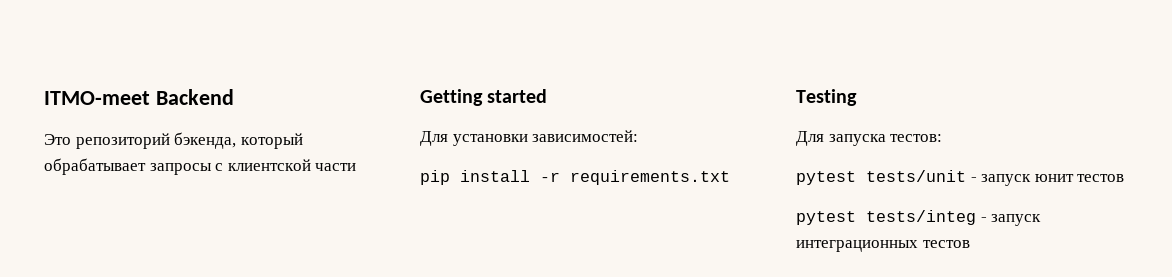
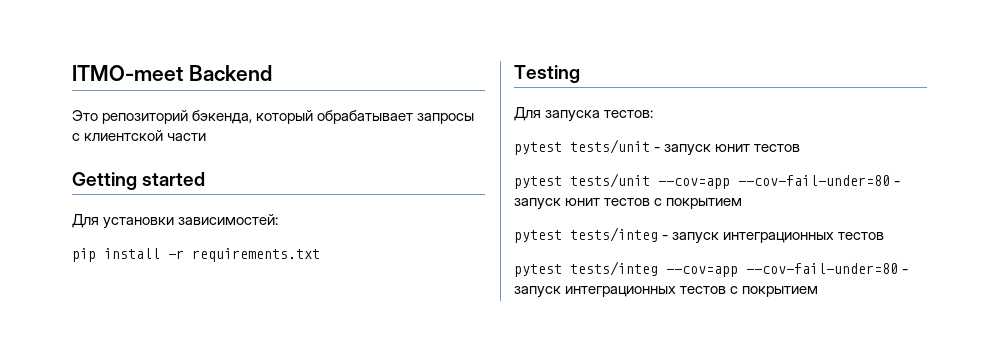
(1125, 178) none -> [514,173,901,189] [514,198,743,210] // pytest tests/unit --cov=app --cov-fail-under=80 - запуск юнит тестов с покрытием
(970, 244) none -> [514,261,909,277] [514,286,819,298] // pytest tests/integ --cov=app --cov-fail-under=80 - запуск интеграционных тестов с покрытием

